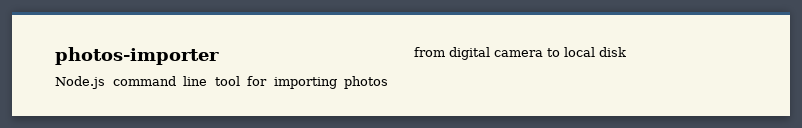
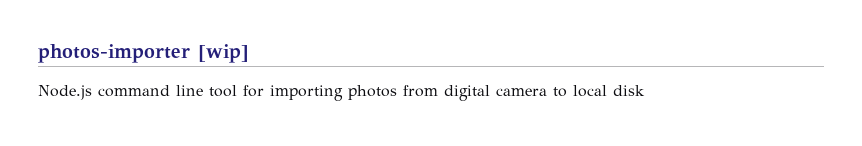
(219, 56) none -> [198,44,249,63] [wip]

